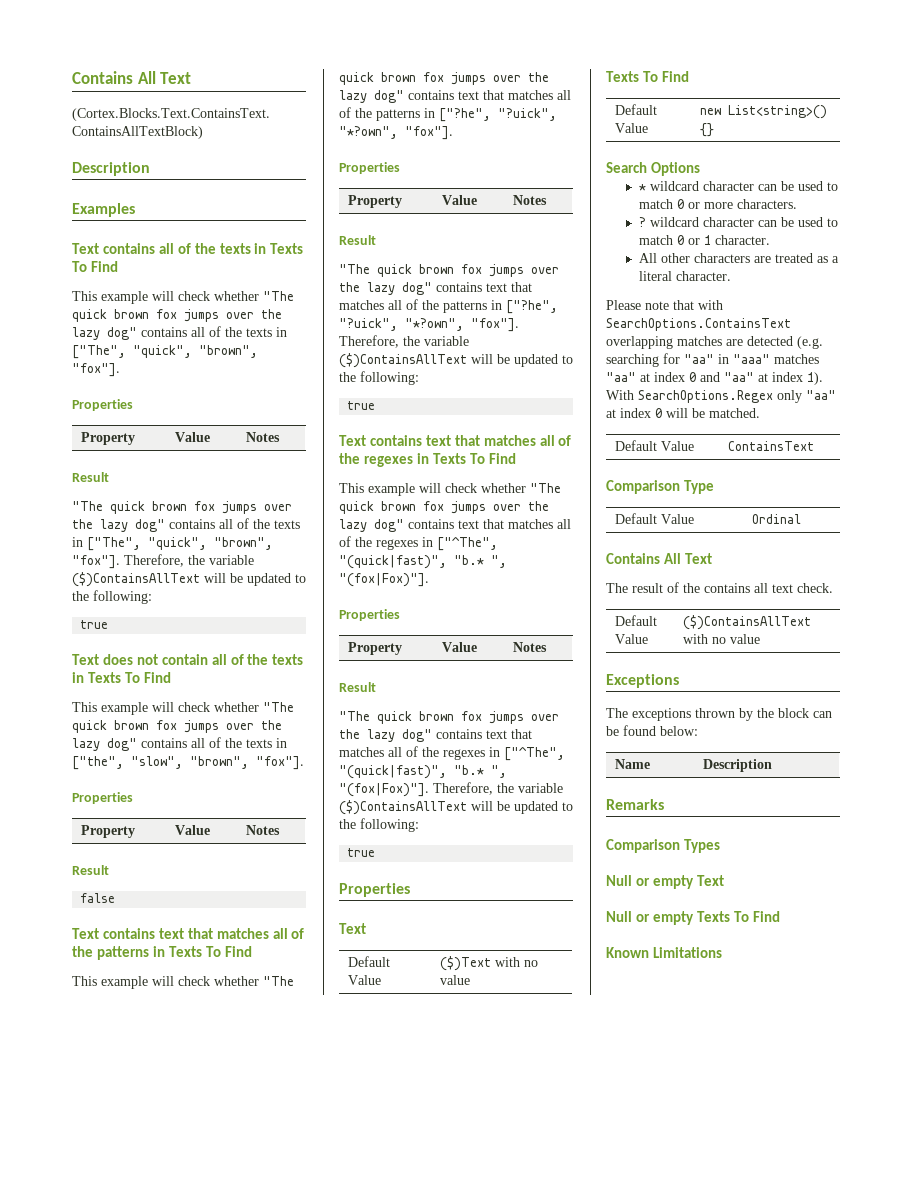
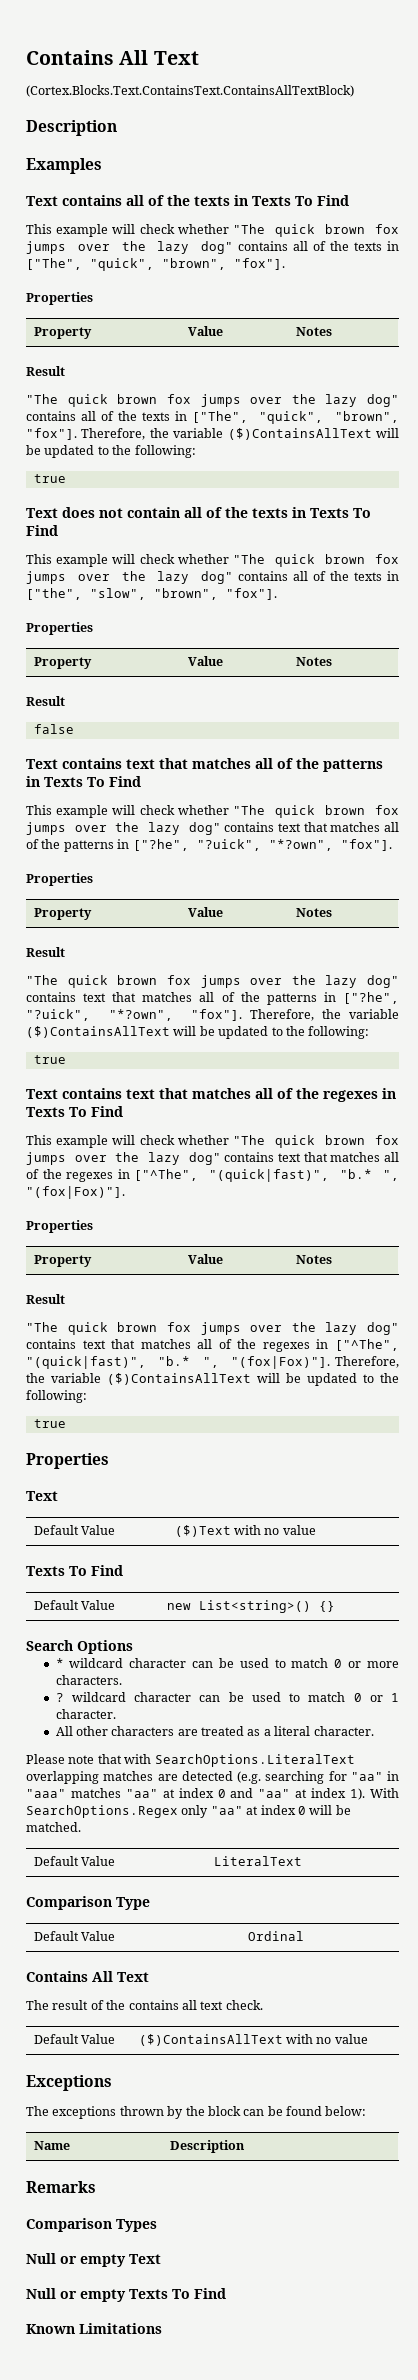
[606,318,791,331] SearchOptions.ContainsText -> [154,1754,355,1767] SearchOptions.LiteralText
[728,441,815,451] ContainsText -> [213,1856,302,1866] LiteralText

